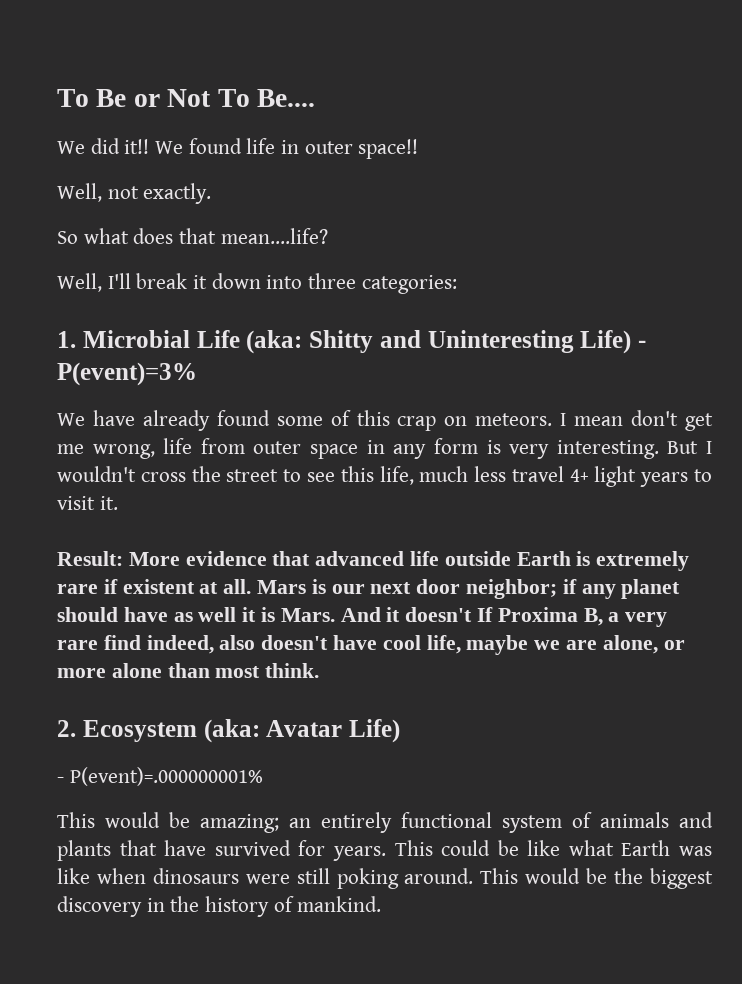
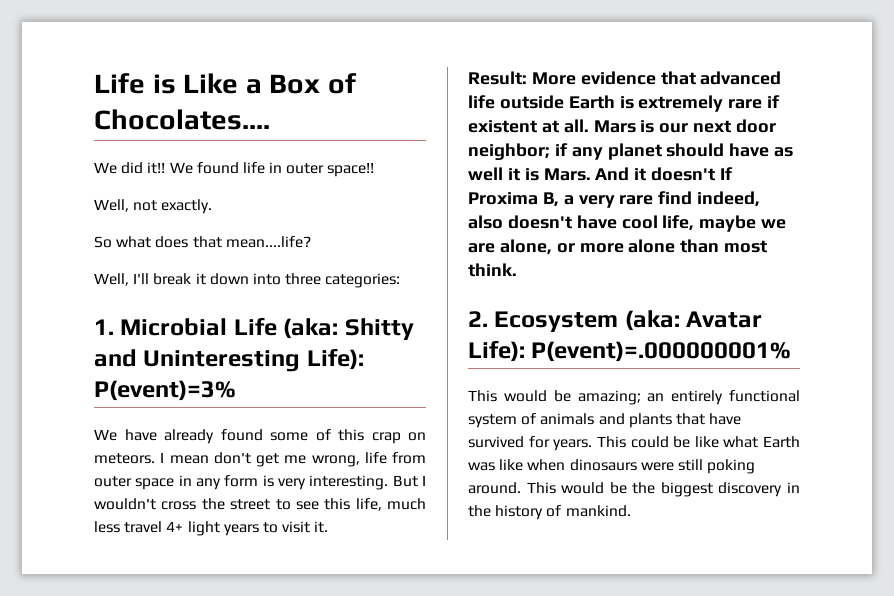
[57,89,316,107] To Be or Not To Be.... -> [94,73,357,94] [94,109,270,130] Life is Like a Box of Chocolates....
[580,330,646,354] Life) - -> [306,348,364,370] Life):
[349,719,400,743] [57,777,64,783] Life) // - -> [468,340,525,362] Life):

